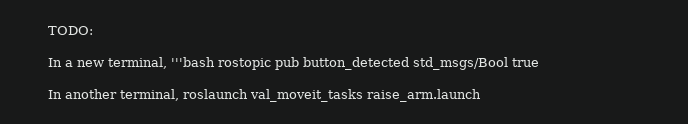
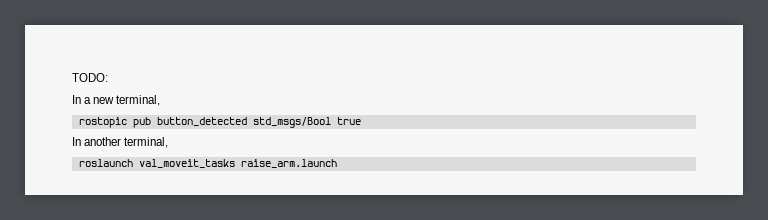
[171,57,215,67] '''bash -> (161, 100) //
(179, 95) none -> (169, 142) //

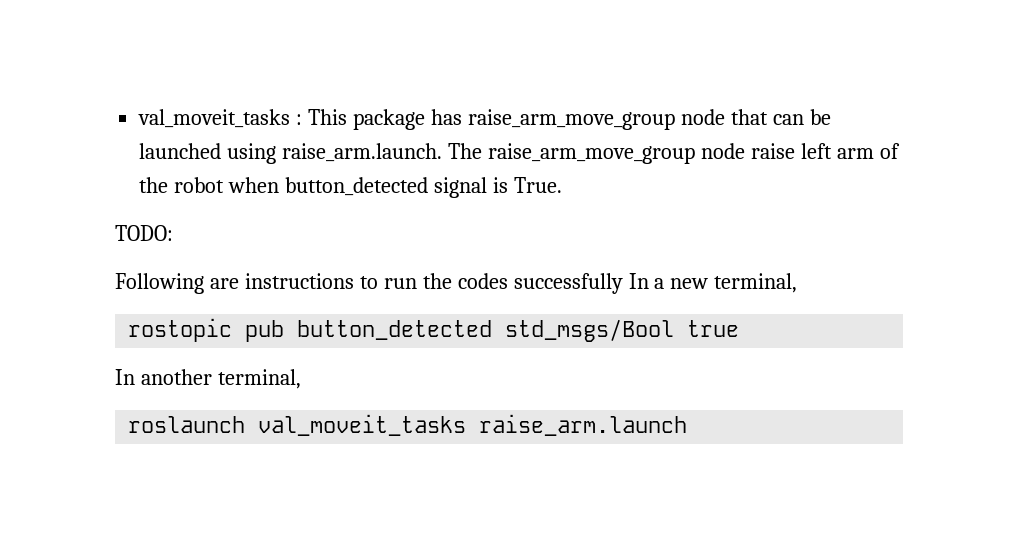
[72,73,108,82] TODO: // -> [138,109,831,130] [139,143,900,164] [139,177,562,198] [115,225,173,241] [115,273,623,294] val_moveit_tasks : This package has raise_arm_move_group node that can be launched using raise_arm.launch. The raise_arm_move_group node raise left arm of the robot when button_detected signal is True. // TODO: // Following are instructions to run the codes successfully

